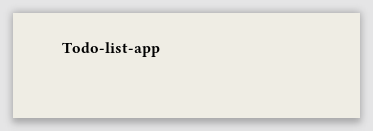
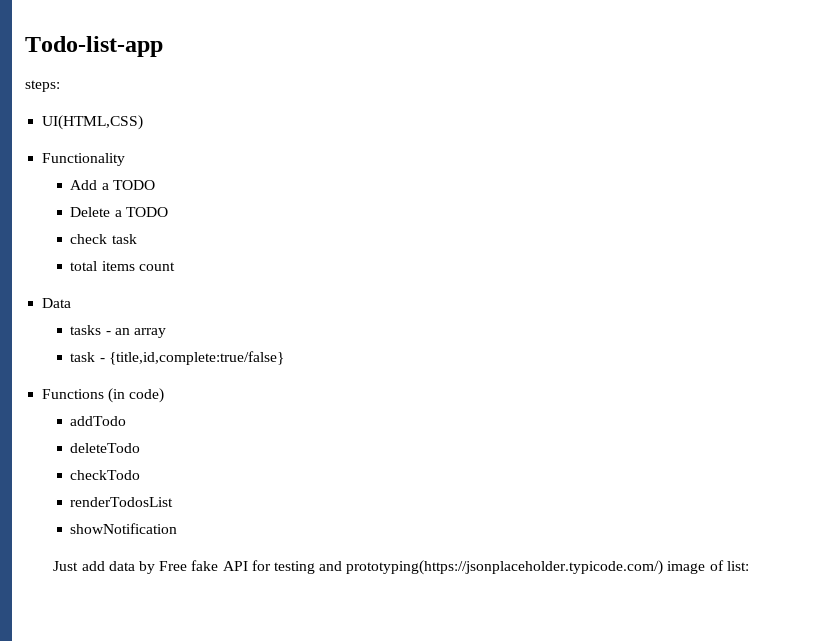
(160, 49) none -> [25,80,60,92] [42,115,144,130] [42,153,126,166] [70,180,155,190] [70,207,168,217] [70,234,137,244] [70,261,175,271] [42,298,72,308] [70,325,167,338] [70,351,284,365] [42,388,165,403] [70,416,127,426] [70,443,141,453] [70,470,141,480] [70,497,174,507] [70,523,178,534] [53,560,749,575] // steps: // UI(HTML,CSS) // Functionality // Add a TODO // Delete a TODO // check task // total items count // Data // tasks - an array // task - {title,id,complete:true/false} // Functions (in code) // addTodo // deleteTodo // checkTodo // renderTodosList // showNotification // Just add data by Free fake API for testing and prototyping(https://jsonplaceholder.typicode.com/) image of list:

